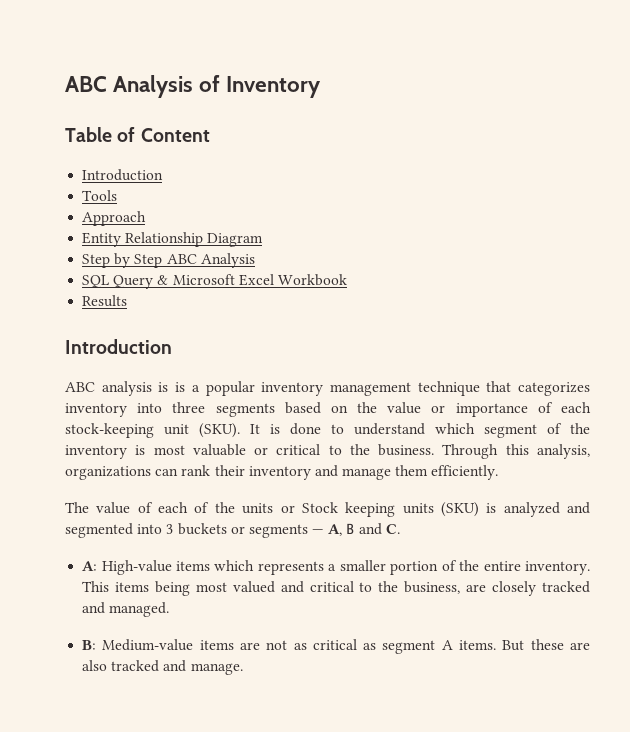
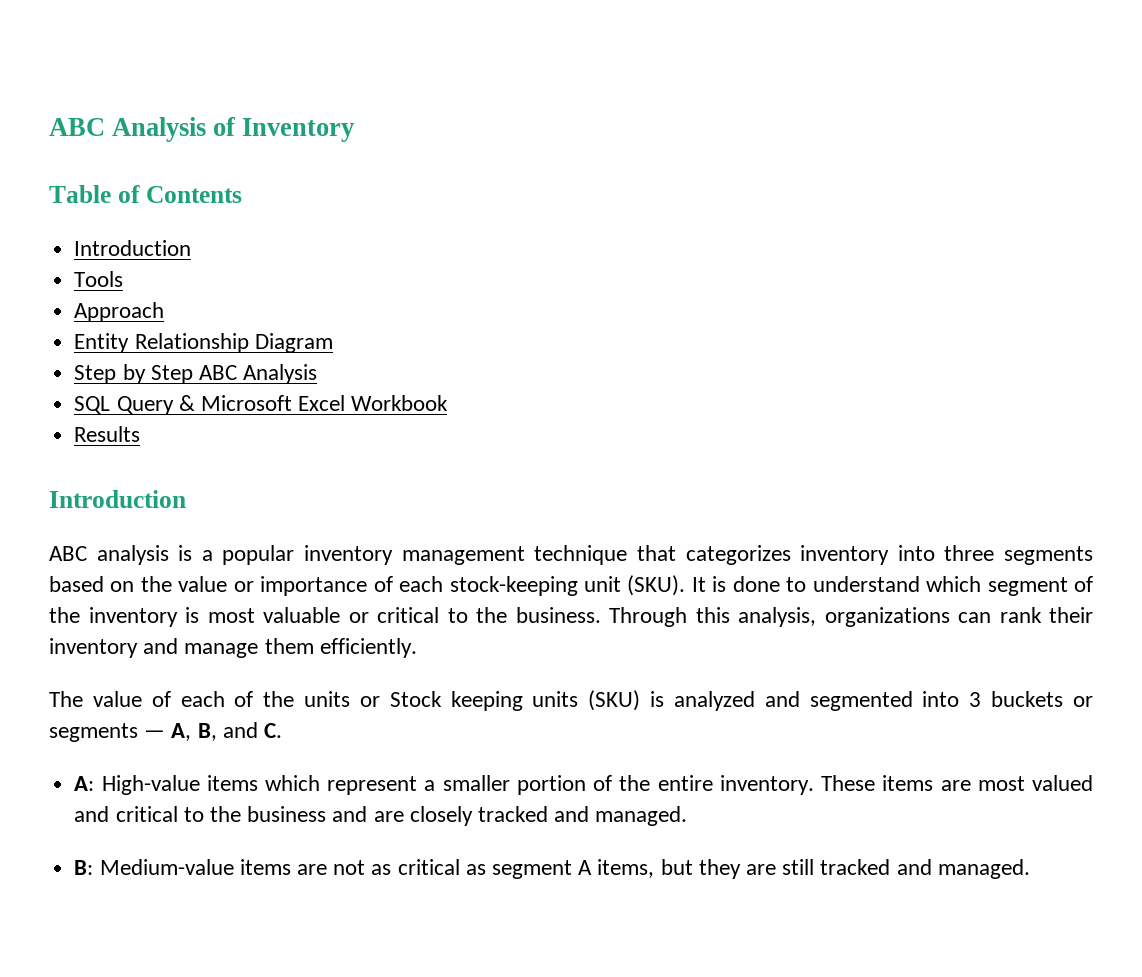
[140,128,210,142] Content -> [145,186,242,203] Contents
[175,382,186,392] is -> (193, 553) none
[346,523,355,534] B -> [197,723,217,741] B,
[257,561,324,575] represents -> [327,776,418,795] represent
[82,581,190,596] This items being -> [821,775,971,791] These items are
[404,581,461,594] business, -> [247,806,368,822] business and
[459,639,590,651] [82,660,243,675] items. But these are also tracked and manage. -> [597,859,1030,879] items, but they are still tracked and managed.

